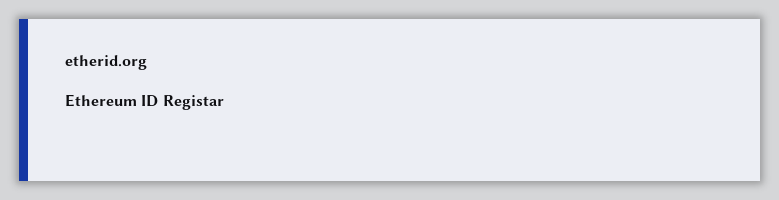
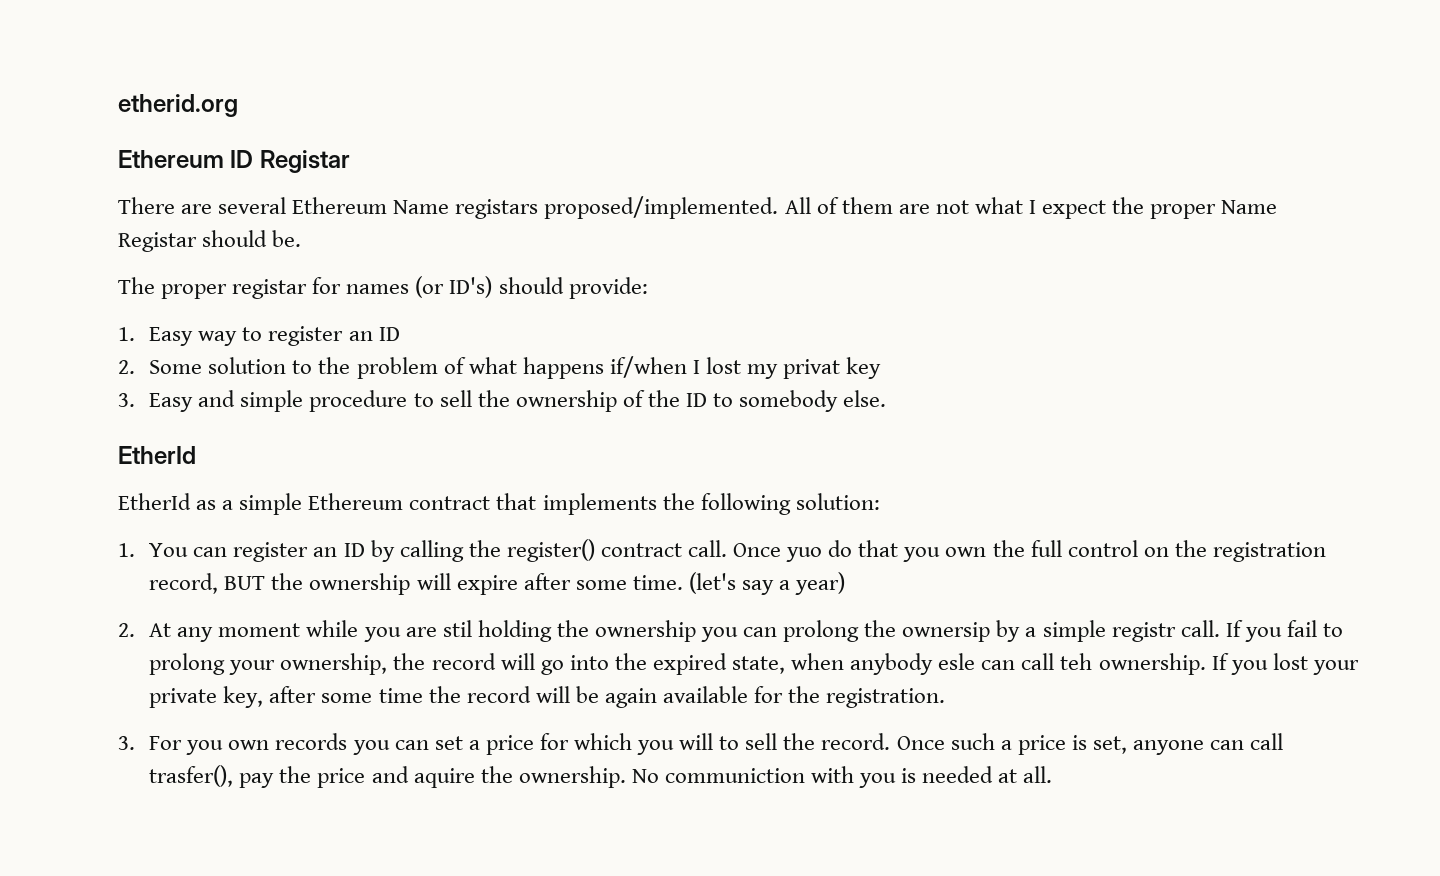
(224, 102) none -> [118,196,1278,219] [118,230,302,252] [118,276,648,299] [118,326,400,346] [118,356,882,379] [118,390,887,412] [118,446,196,464] [118,493,880,515] [118,539,1326,562] [149,572,846,595] [118,620,1343,642] [149,653,1359,675] [149,686,946,708] [118,733,1284,755] [149,765,1053,788] // There are several Ethereum Name registars proposed/implemented. All of them are not what I expect the proper Name Registar should be. // The proper registar for names (or ID's) should provide: // 1. Easy way to register an ID // 2. Some solution to the problem of what happens if/when I lost my privat key // 3. Easy and simple procedure to sell the ownership of the ID to somebody else. // EtherId // EtherId as a simple Ethereum contract that implements the following solution: // 1. You can register an ID by calling the register() contract call. Once yuo do that you own the full control on the registration record, BUT the ownership will expire after some time. (let's say a year) // 2. At any moment while you are stil holding the ownership you can prolong the ownersip by a simple registr call. If you fail to prolong your ownership, the record will go into the expired state, when anybody esle can call teh ownership. If you lost your private key, after some time the record will be again available for the registration. // 3. For you own records you can set a price for which you will to sell the record. Once such a price is set, anyone can call trasfer(), pay the price and aquire the ownership. No communiction with you is needed at all.

